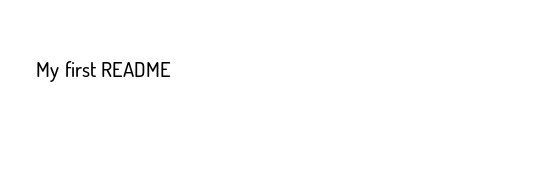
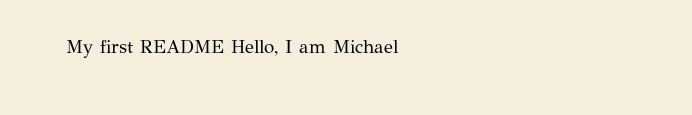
(172, 69) none -> [231,40,399,56] Hello, I am Michael

